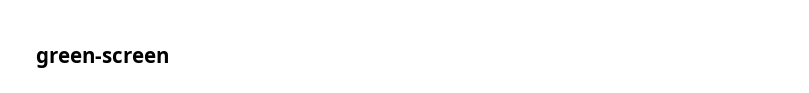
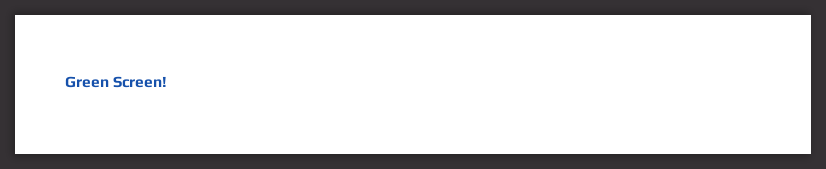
[36,51,169,68] green-screen -> [65,76,168,88] Green Screen!

